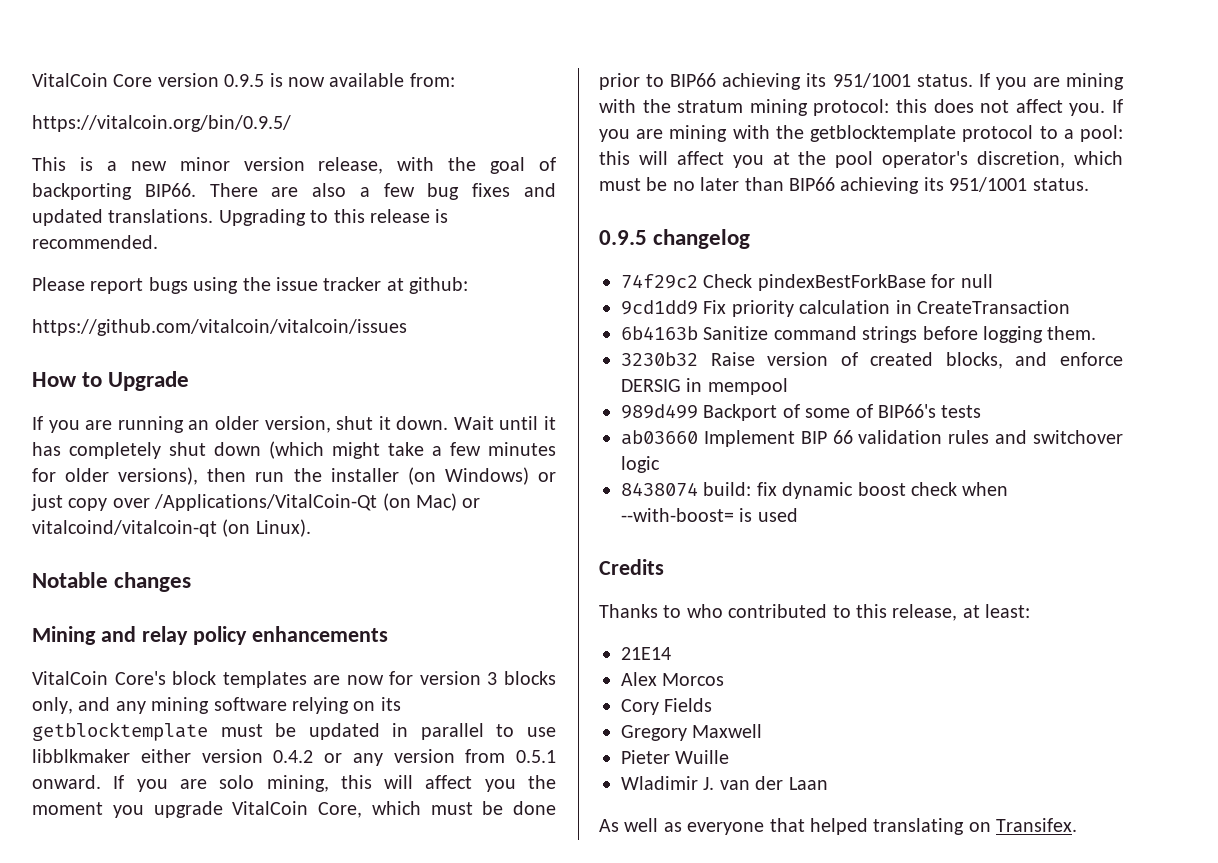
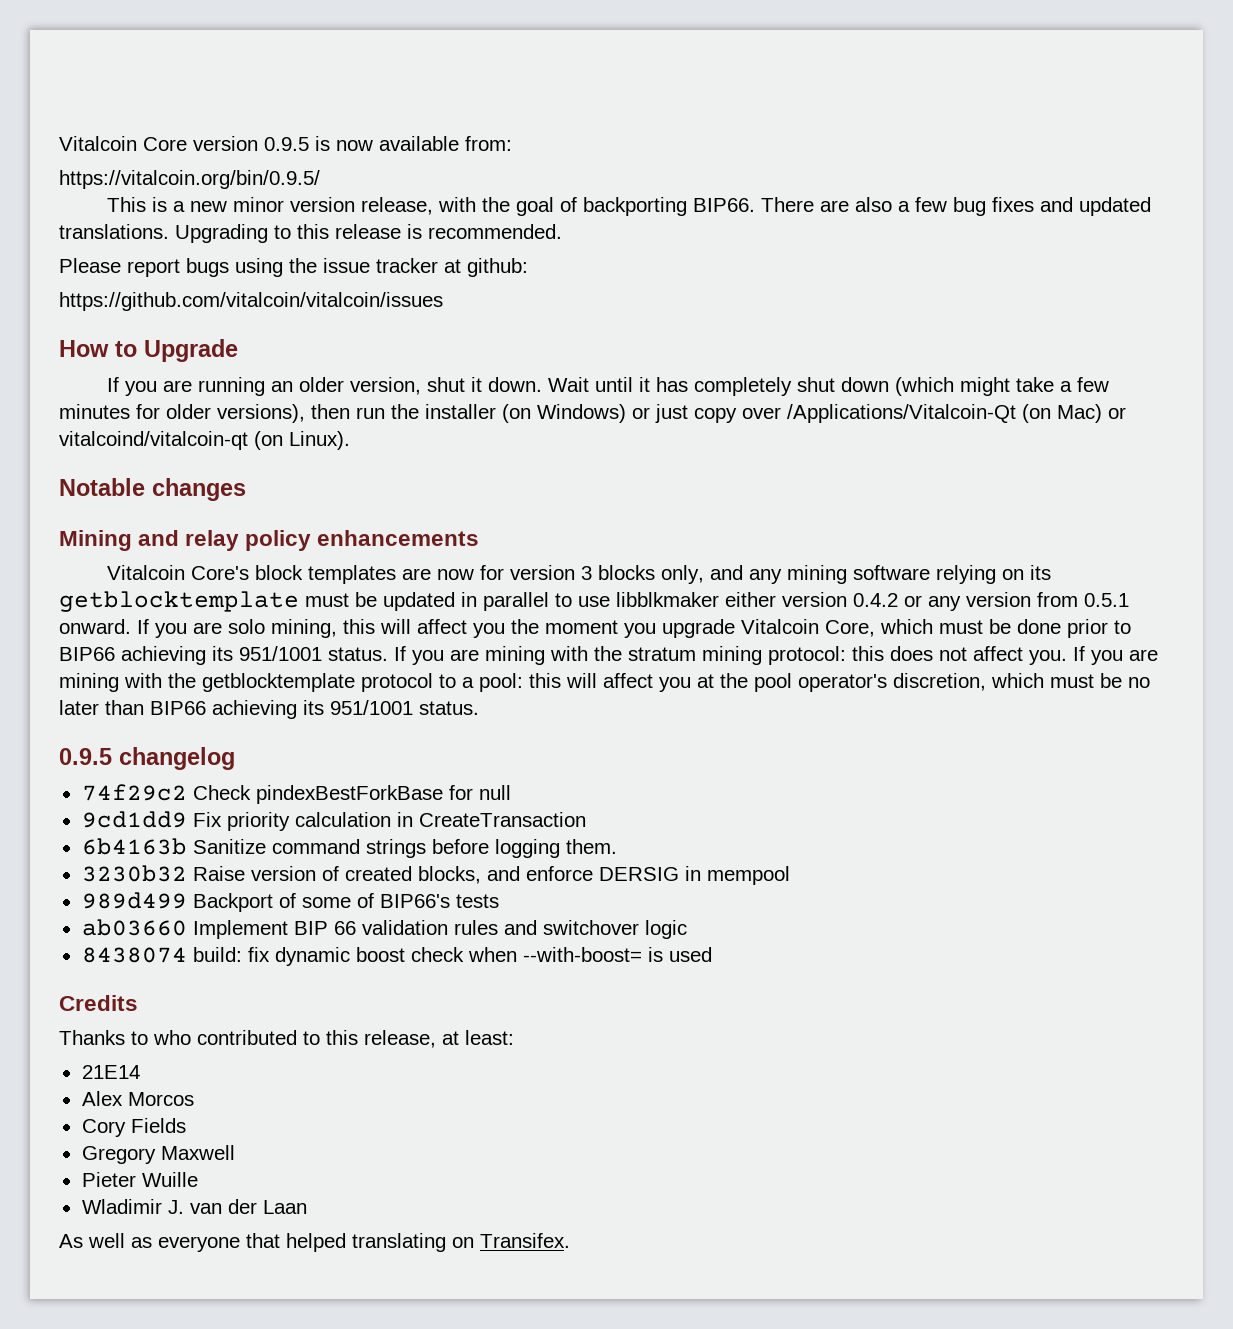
[32,73,108,87] VitalCoin -> [59,136,137,151] Vitalcoin
[154,494,378,511] /Applications/VitalCoin-Qt -> [787,404,1016,423] /Applications/Vitalcoin-Qt
[32,671,108,685] VitalCoin -> [106,565,185,580] Vitalcoin
[232,801,309,815] VitalCoin -> [741,619,819,634] Vitalcoin

